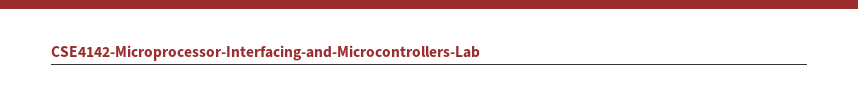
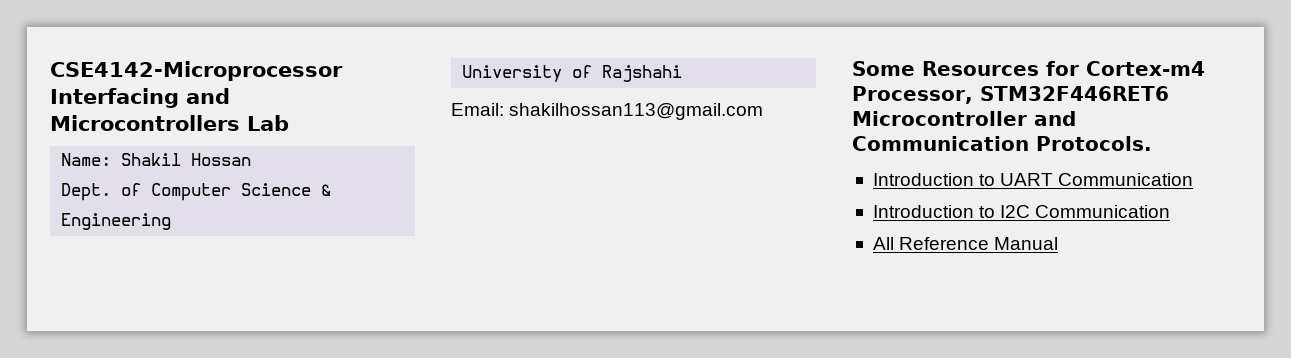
[51,45,480,61] CSE4142-Microprocessor-Interfacing-and-Microcontrollers-Lab -> [50,61,343,81] [50,88,230,108] [50,115,289,131] [61,153,252,166] [61,183,332,201] [61,213,172,230] [462,65,683,82] [451,103,764,120] [852,61,1205,76] [852,86,1169,104] [852,111,1076,126] [852,136,1152,151] [872,173,1194,186] [872,205,1171,218] [872,237,1059,250] CSE4142-Microprocessor Interfacing and Microcontrollers Lab // Name: Shakil Hossan // Dept. of Computer Science & Engineering // University of Rajshahi // Email: shakilhossan113@gmail.com // Some Resources for Cortex-m4 Processor, STM32F446RET6 Microcontroller and Communication Protocols. // Introduction to UART Communication // Introduction to I2C Communication // All Reference Manual

